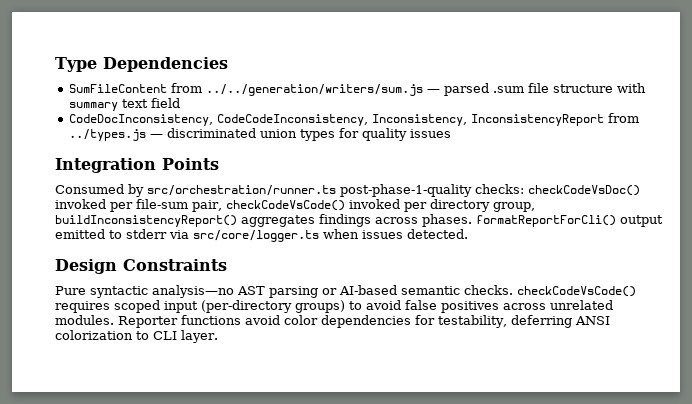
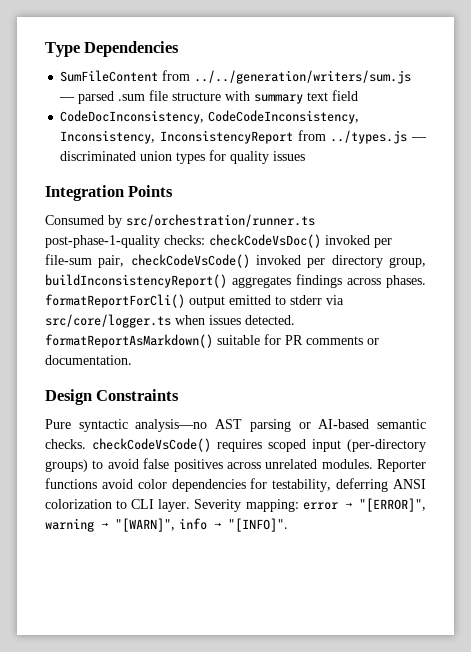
(468, 234) none -> [45,334,379,348] [45,355,132,365] formatReportAsMarkdown() suitable for PR comments or documentation.
(218, 336) none -> [194,498,426,512] [45,518,288,532] Severity mapping: error → "[ERROR]", warning → "[WARN]", info → "[INFO]".

